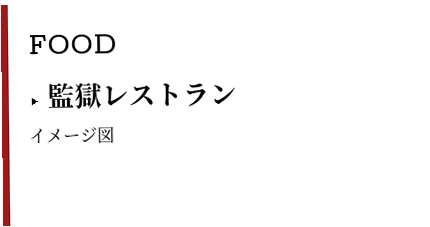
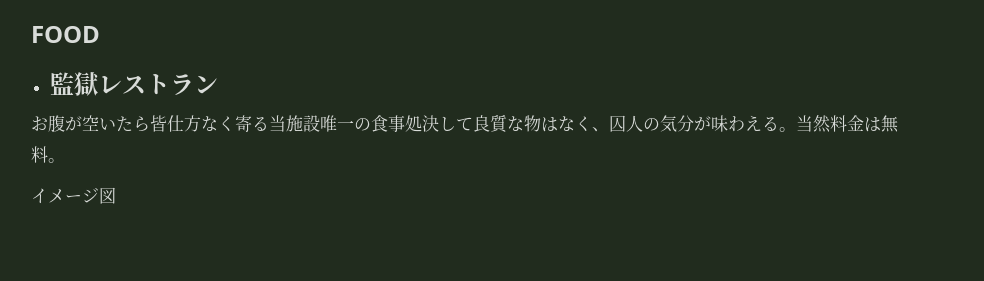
(237, 94) none -> [31,115,899,133] [31,146,65,163] // お腹が空いたら皆仕方なく寄る当施設唯一の食事処決して良質な物はなく、囚人の気分が味わえる。当然料金は無料。

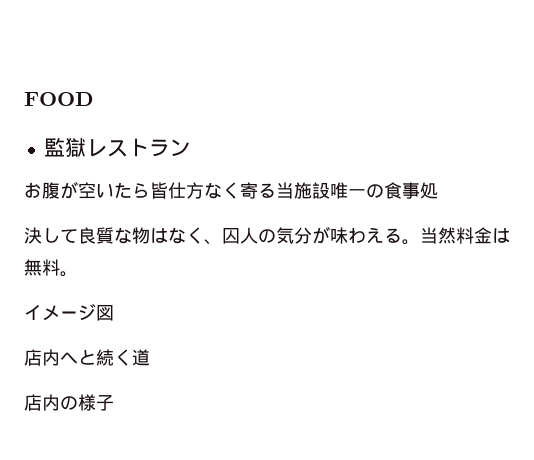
(422, 123) none -> (438, 190) //
(116, 195) none -> [24,349,150,366] [24,394,114,411] // 店内へと続く道 // 店内の様子

